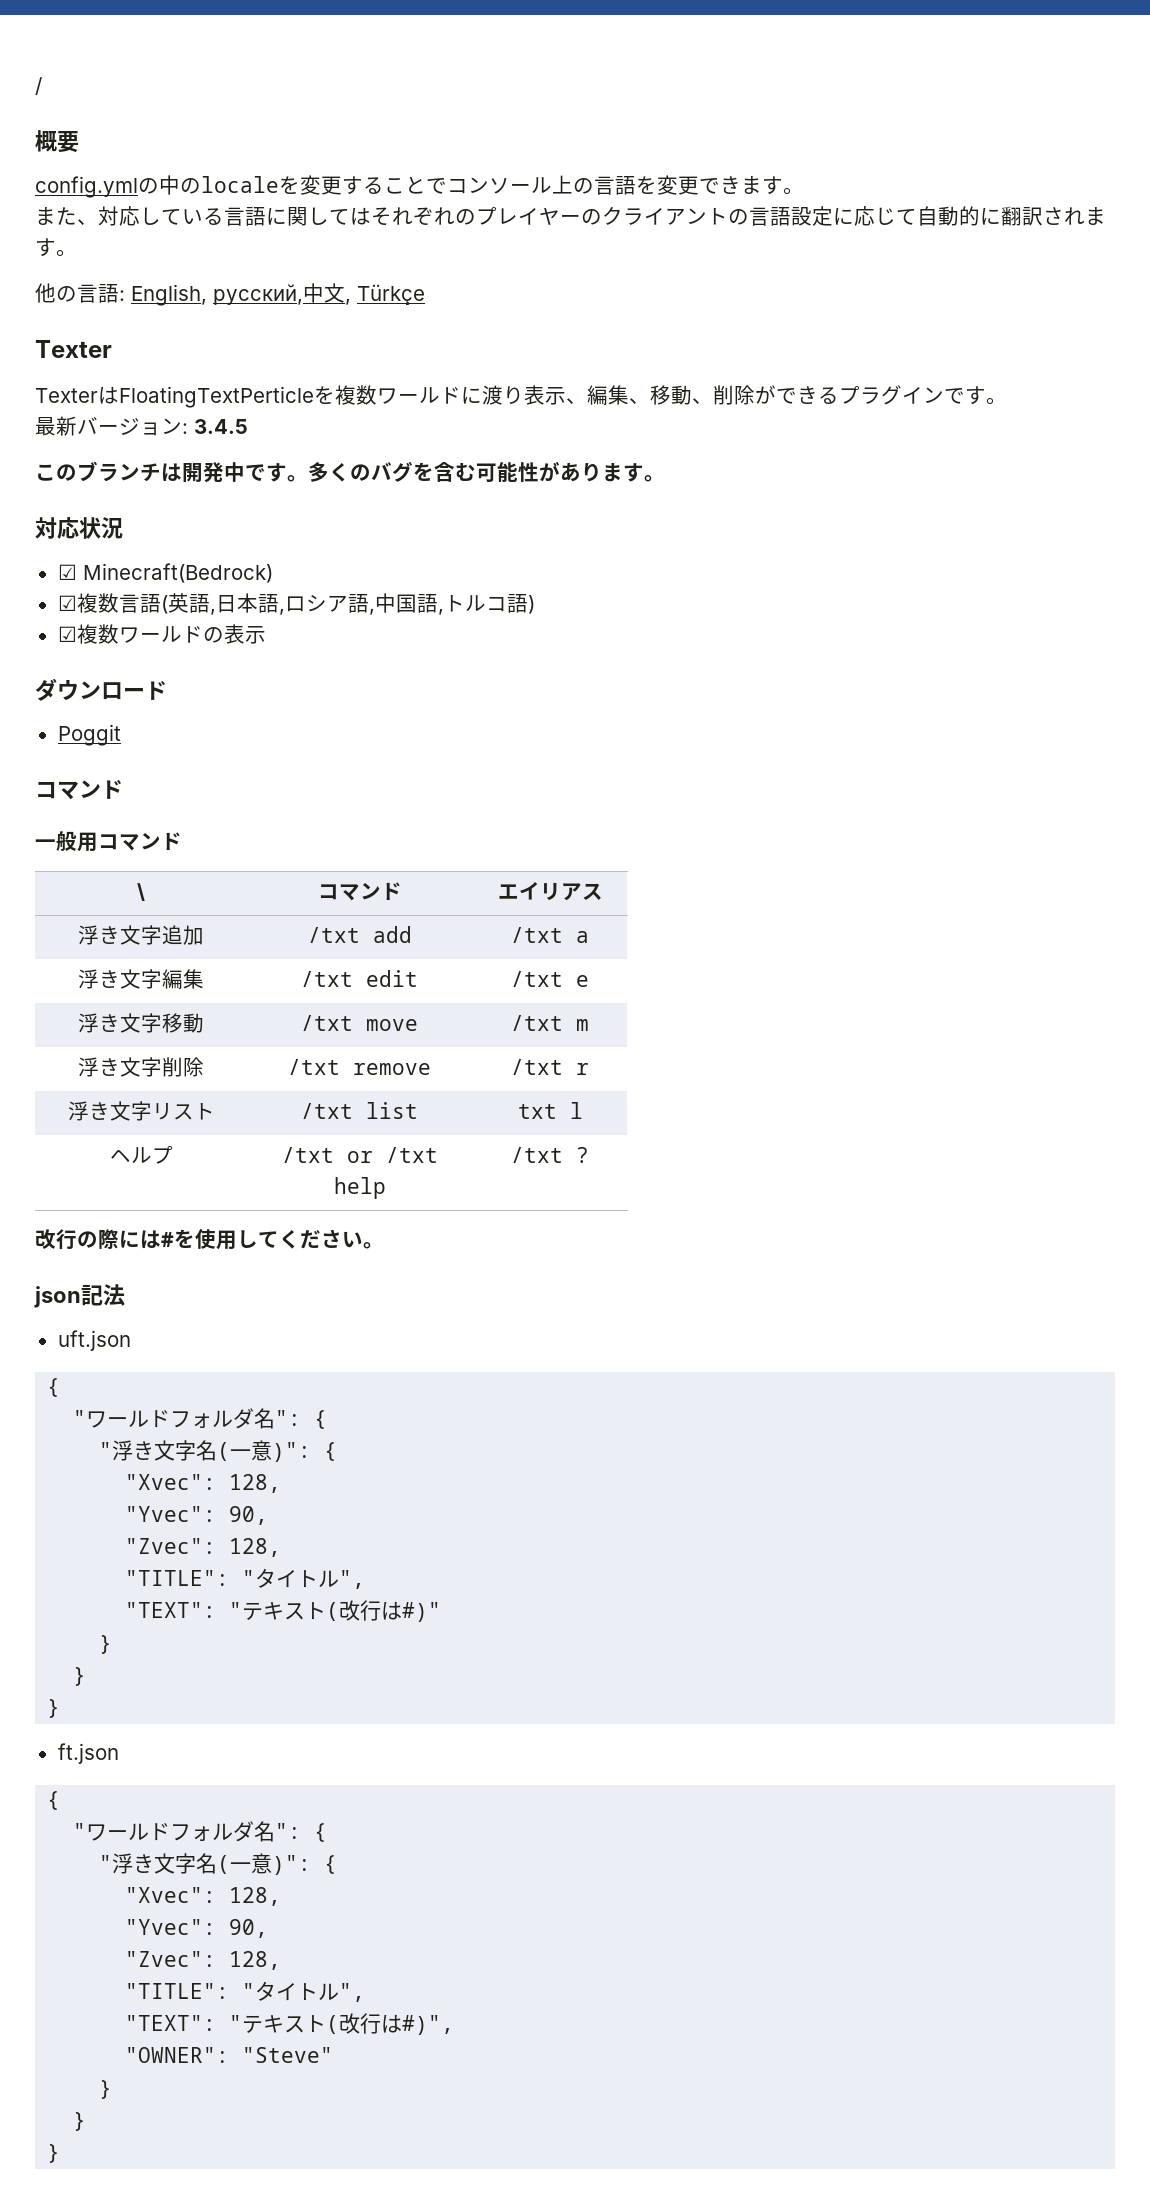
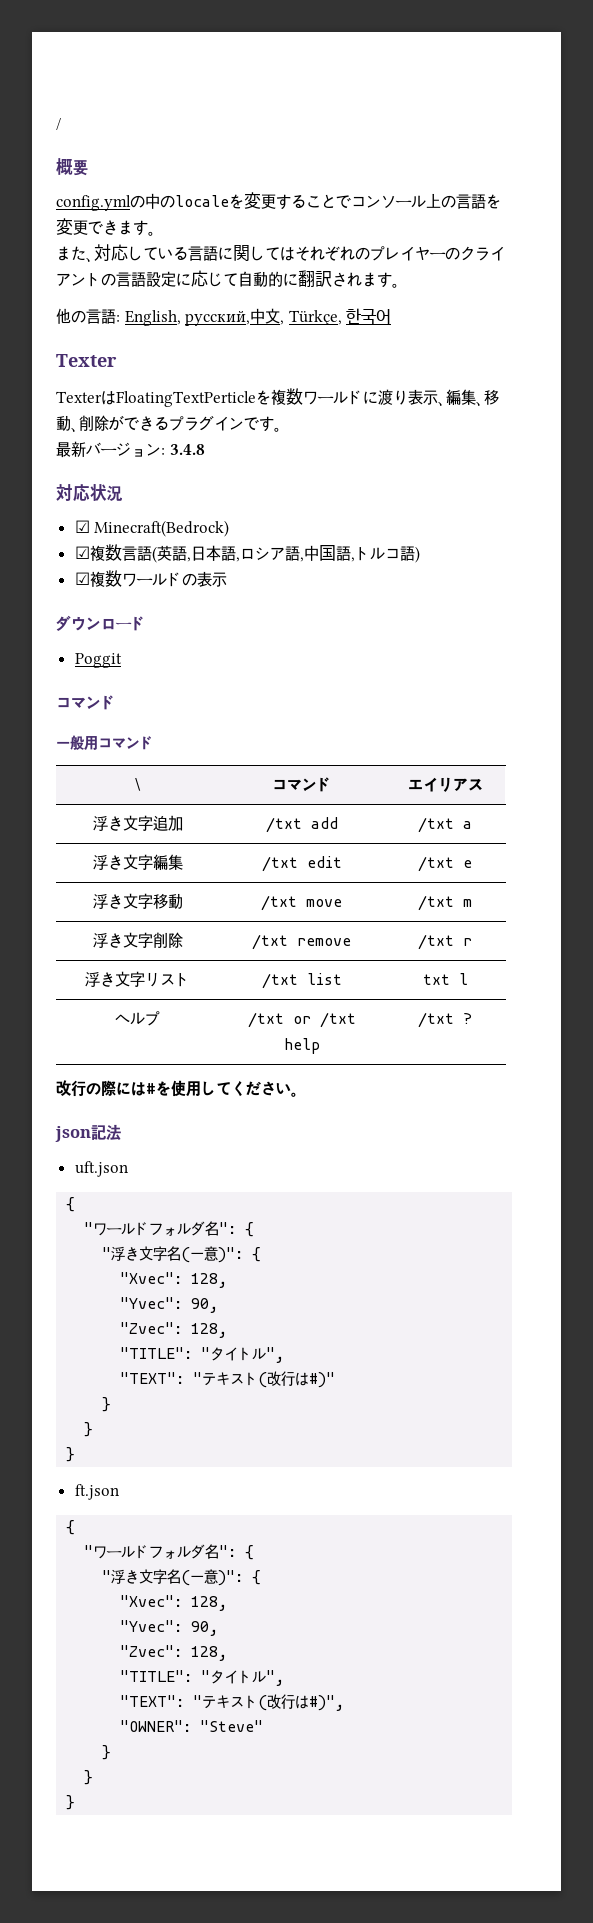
[357,284,425,305] Türkçe -> [288,308,392,325] Türkçe, 한국어
[194,419,248,434] [35,461,665,483] 3.4.5 // このブランチは開発中です。多くのバグを含む可能性があります。 -> [169,444,205,455] 3.4.8

